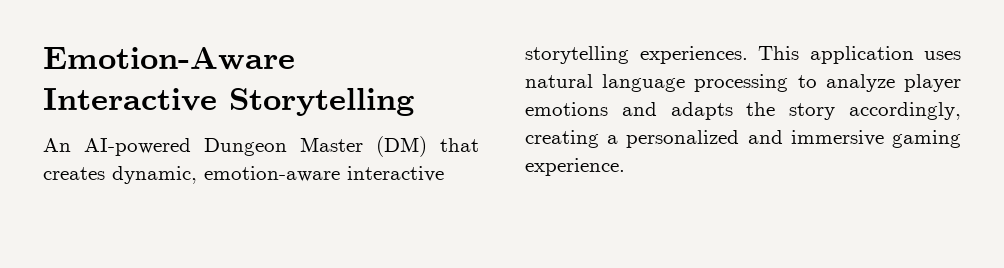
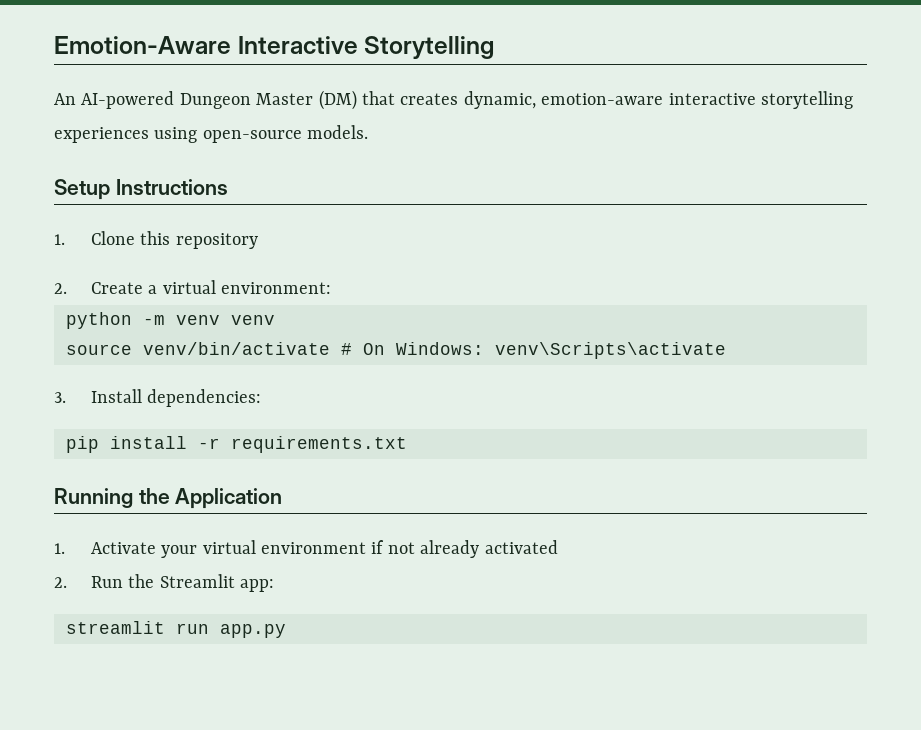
[639,46,961,64] [525,74,961,92] [525,102,961,120] [525,130,961,148] [525,158,625,176] experiences. This application uses natural language processing to analyze player emotions and adapts the story accordingly, creating a personalized and immersive gaming experience. -> [54,125,369,143] [54,179,228,200] [54,231,258,249] [54,280,332,294] [66,312,275,329] [66,342,726,359] [54,389,262,407] [66,436,407,453] [54,488,283,509] [54,540,558,558] [54,574,275,592] [66,621,286,638] experiences using open-source models. // Setup Instructions // 1. Clone this repository // 2. Create a virtual environment: // python -m venv venv // source venv/bin/activate # On Windows: venv\Scripts\activate // 3. Install dependencies: // pip install -r requirements.txt // Running the Application // 1. Activate your virtual environment if not already activated // 2. Run the Streamlit app: // streamlit run app.py

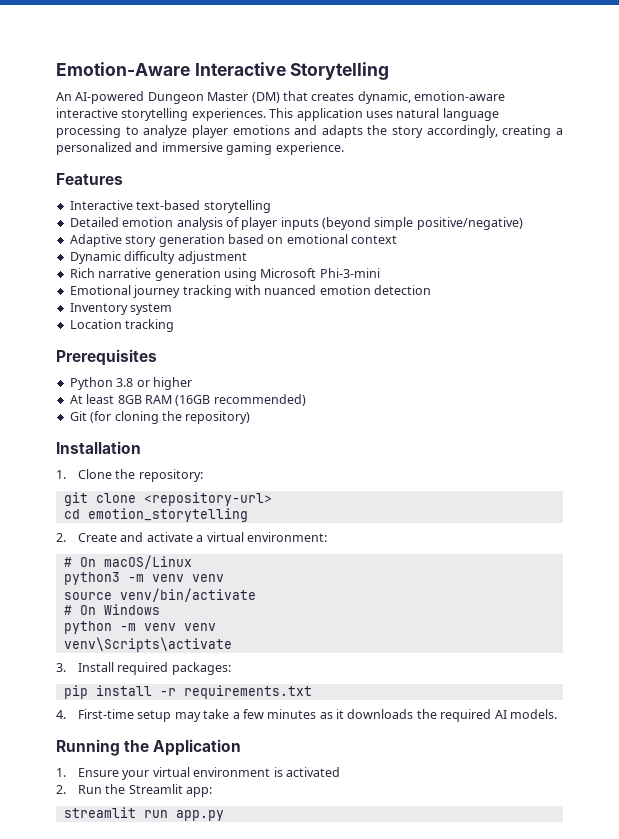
[54,125,369,143] [54,179,228,200] [54,231,258,249] experiences using open-source models. // Setup Instructions // 1. Clone this repository -> [191,108,499,121] [56,125,563,138] [56,142,344,155] [56,173,123,185] [69,200,271,213] [69,217,523,230] [69,234,397,247] [69,251,247,264] [69,268,380,281] [69,285,431,298] [69,303,173,315] [69,319,175,332] [56,349,157,366] [69,377,192,390] [69,394,306,406] [69,411,251,424] [56,441,141,454] [56,469,203,482] [63,492,272,506] [63,508,248,522] experiences. This application uses natural language processing to analyze player emotions and adapts the story accordingly, creating a personalized and immersive gaming experience. // Features // Interactive text-based storytelling // Detailed emotion analysis of player inputs (beyond simple positive/negative) // Adaptive story generation based on emotional context // Dynamic difficulty adjustment // Rich narrative generation using Microsoft Phi-3-mini // Emotional journey tracking with nuanced emotion detection // Inventory system // Location tracking // Prerequisites // Python 3.8 or higher // At least 8GB RAM (16GB recommended) // Git (for cloning the repository) // Installation // 1. Clone the repository: // git clone <repository-url> // cd emotion_storytelling
(143, 288) none -> [120,532,193,542] and activate
(332, 288) none -> [63,555,192,569] [63,572,224,585] [63,588,256,602] [63,604,160,615] // # On macOS/Linux // python3 -m venv venv // source venv/bin/activate // # On Windows
[66,342,484,355] source venv/bin/activate # On Windows: -> (216, 627) none
[147,389,262,407] dependencies: -> [117,662,231,675] required packages:
(407, 444) none -> [56,709,557,722] // 4. First-time setup may take a few minutes as it downloads the required AI models.
[90,542,156,554] Activate -> [77,768,119,777] Ensure
[371,540,480,558] if not already -> [273,767,283,777] is

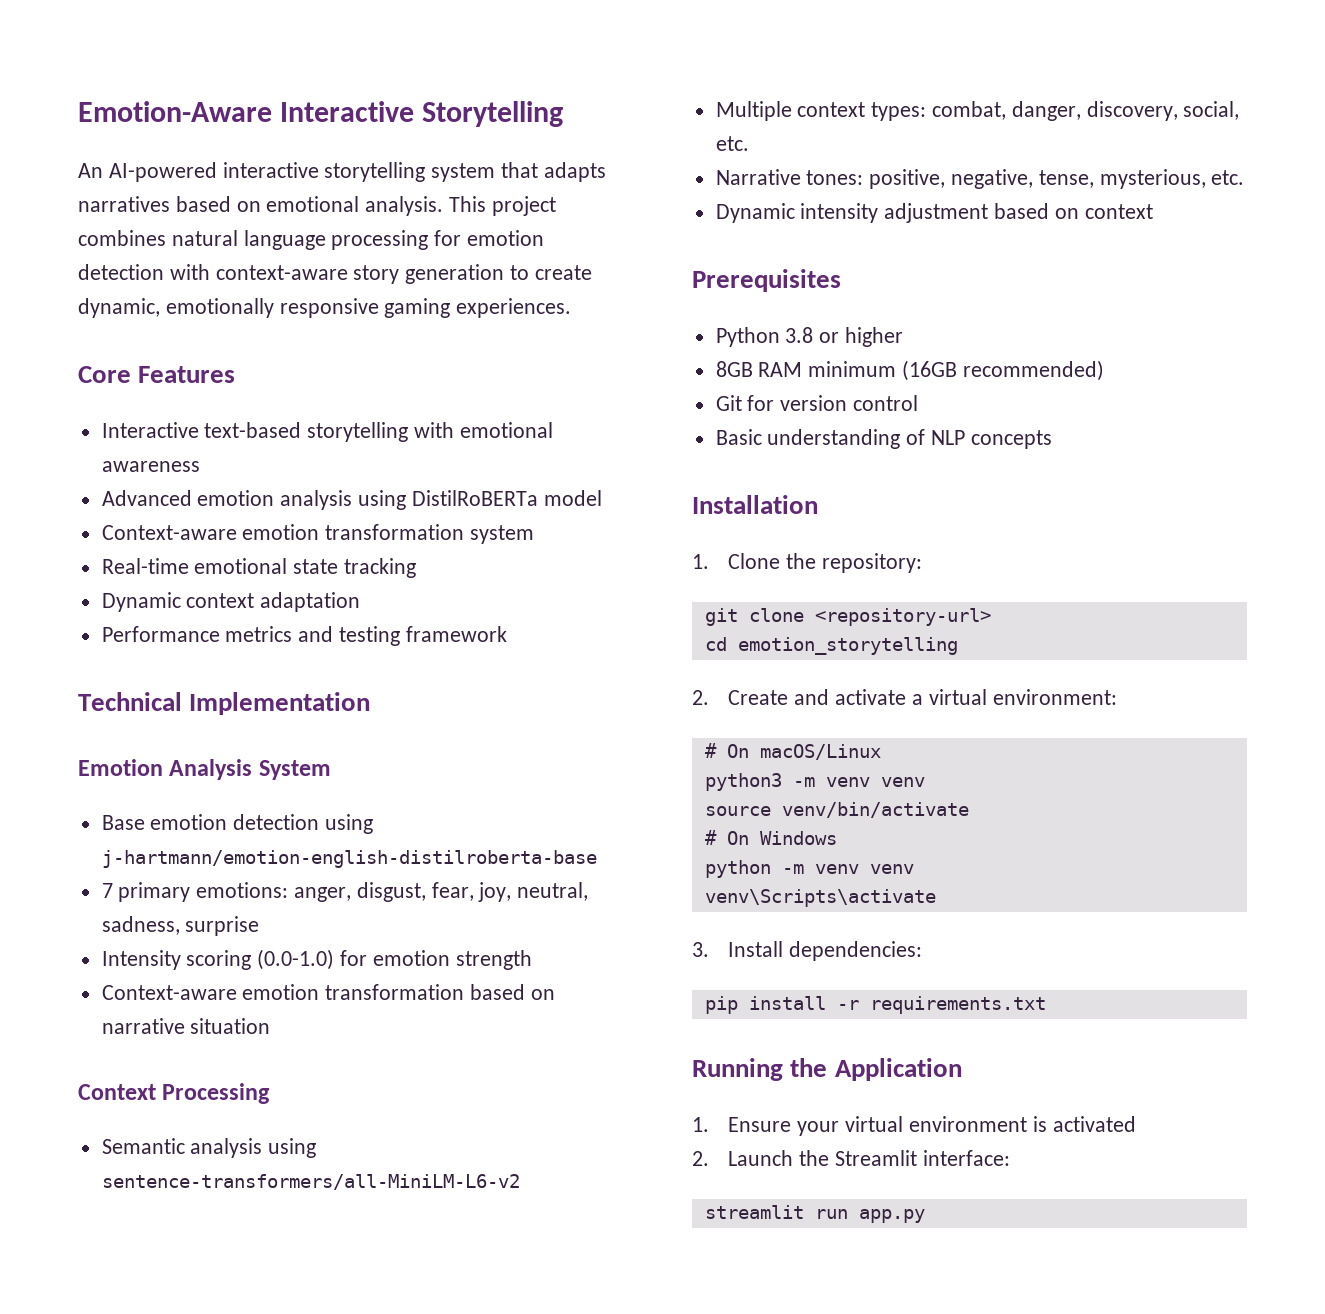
[147,91,505,104] [56,108,499,121] [56,125,563,138] [56,142,344,155] [56,173,123,185] [69,200,271,213] [69,217,523,230] [69,234,397,247] [69,251,176,264] Dungeon Master (DM) that creates dynamic, emotion-aware interactive storytelling experiences. This application uses natural language processing to analyze player emotions and adapts the story accordingly, creating a personalized and immersive gaming experience. // Features // Interactive text-based storytelling // Detailed emotion analysis of player inputs (beyond simple positive/negative) // Adaptive story generation based on emotional context // Dynamic difficulty -> [222,162,606,182] [78,196,556,216] [78,230,545,250] [78,264,592,284] [78,298,572,318] [78,366,236,383] [101,422,553,442] [101,461,200,472] [101,490,602,510] [101,524,535,544] [101,558,417,578] [101,592,361,612] [101,626,507,646] [78,692,371,715] [78,759,331,780] [101,814,374,834] [101,850,597,868] [101,882,589,902] [101,916,260,936] [101,949,532,970] [101,984,555,1000] [101,1018,271,1034] [78,1083,271,1104] [101,1138,317,1158] [101,1174,520,1190] [715,101,1240,121] [715,136,749,151] [715,169,1245,189] [715,203,879,223] interactive storytelling system that adapts narratives based on emotional analysis. This project combines natural language processing for emotion detection with context-aware story generation to create dynamic, emotionally responsive gaming experiences. // Core Features // Interactive text-based storytelling with emotional awareness // Advanced emotion analysis using DistilRoBERTa model // Context-aware emotion transformation system // Real-time emotional state tracking // Dynamic context adaptation // Performance metrics and testing framework // Technical Implementation // Emotion Analysis System // Base emotion detection using j-hartmann/emotion-english-distilroberta-base // 7 primary emotions: anger, disgust, fear, joy, neutral, sadness, surprise // Intensity scoring (0.0-1.0) for emotion strength // Context-aware emotion transformation based on narrative situation // Context Processing // Semantic analysis using sentence-transformers/all-MiniLM-L6-v2 // Multiple context types: combat, danger, discovery, social, etc. // Narrative tones: positive, negative, tense, mysterious, etc. // Dynamic intensity
[69,268,380,281] [69,285,431,298] [69,303,173,315] [69,319,175,332] // Rich narrative generation using Microsoft Phi-3-mini // Emotional journey tracking with nuanced emotion detection // Inventory system // Location tracking -> [994,203,1153,219] based on context
[69,394,115,404] At least -> (904, 337) none
(172, 399) none -> [808,361,897,377] minimum
[90,411,251,424] (for cloning the repository) -> [747,395,919,411] [715,429,1052,449] for version control // Basic understanding of NLP concepts
[117,662,231,675] required packages: -> [789,941,923,961] dependencies:
[56,709,557,722] // 4. First-time setup may take a few minutes as it downloads the required AI models. -> (1046, 1005) none
[77,785,102,794] Run -> [728,1150,794,1166] Launch
[186,787,213,797] app: -> [922,1150,1010,1166] interface:

